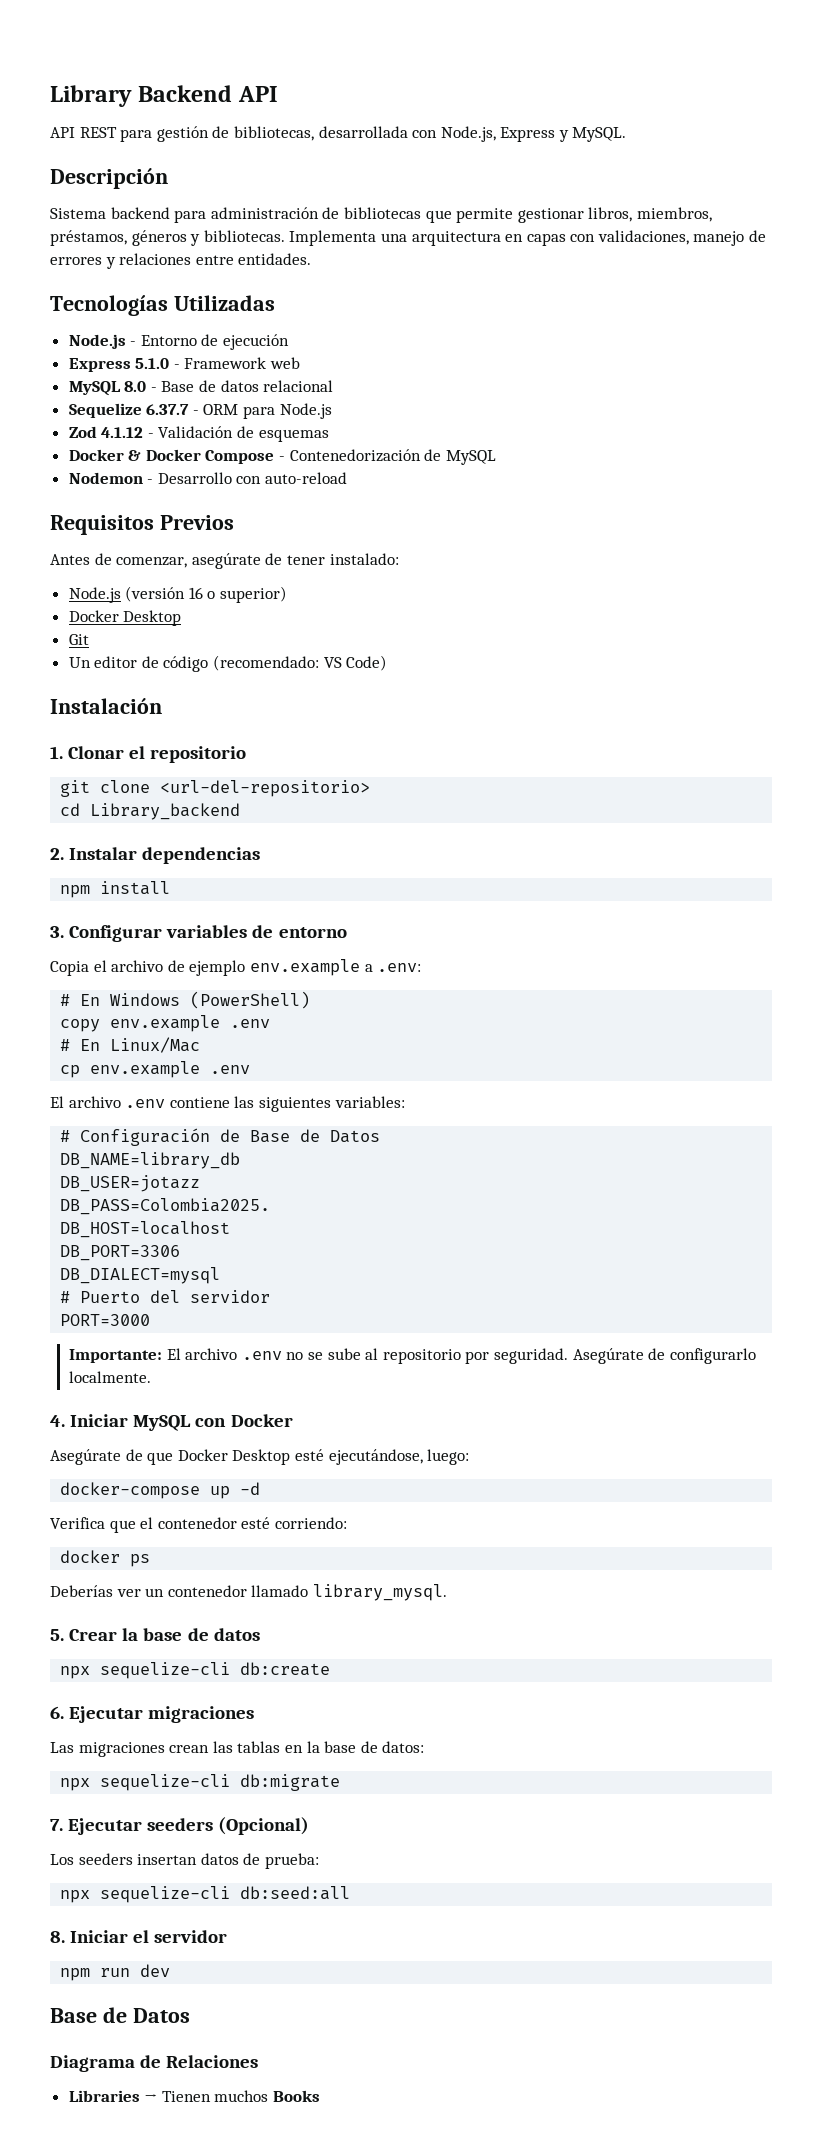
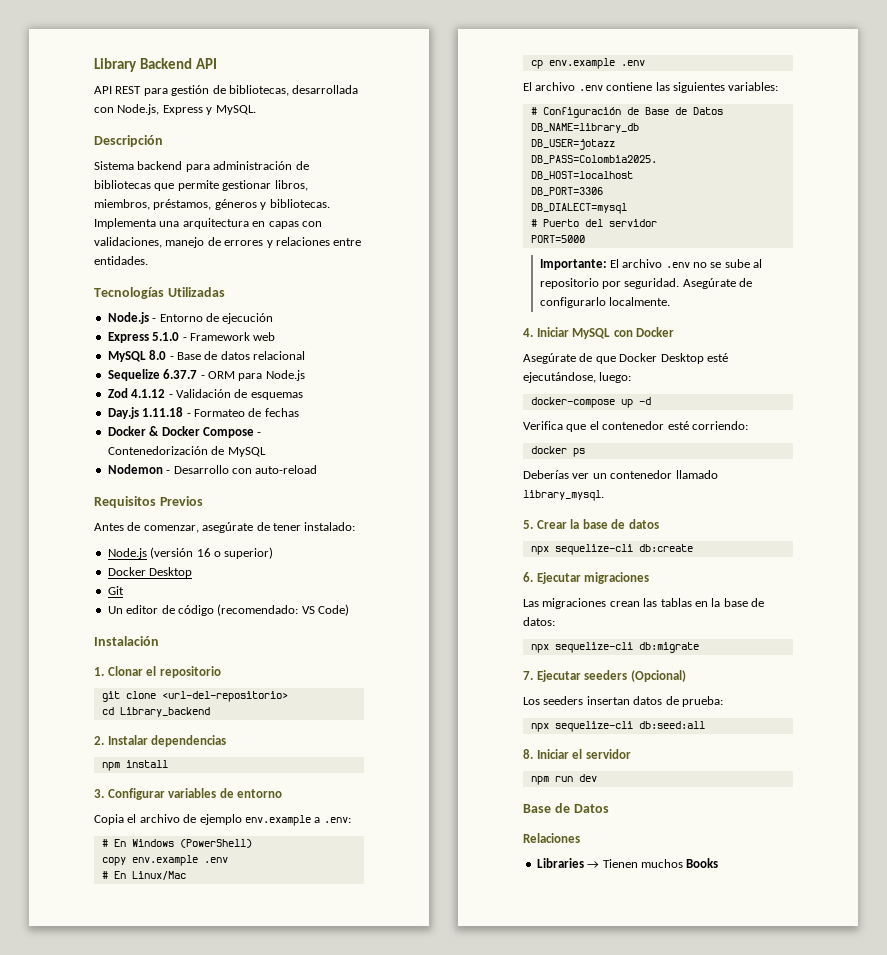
(329, 435) none -> [107,407,299,419] // Day.js 1.11.18 - Formateo de fechas
[60,1314,151,1326] PORT=3000 -> [530,235,585,243] PORT=5000
[50,2055,162,2072] Diagrama de -> (609, 808) none

